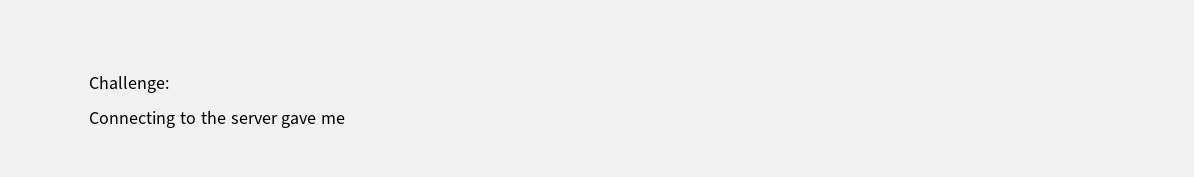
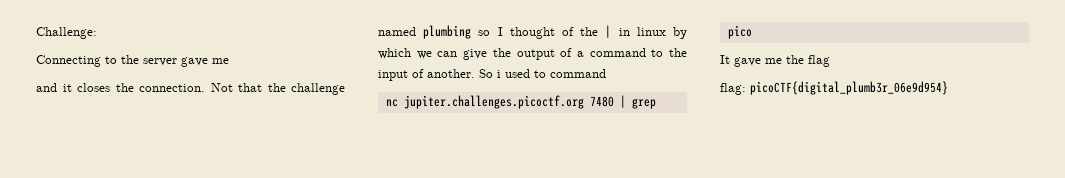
(346, 119) none -> [36,83,345,95] [378,25,687,39] [378,48,687,60] [378,69,606,81] [385,95,656,109] [727,25,752,39] [720,55,830,67] [720,81,948,95] // and it closes the connection. Not that the challenge named plumbing so I thought of the | in linux by which we can give the output of a command to the input of another. So i used to command // nc jupiter.challenges.picoctf.org 7480 | grep pico // It gave me the flag // flag: picoCTF{digital_plumb3r_06e9d954}

